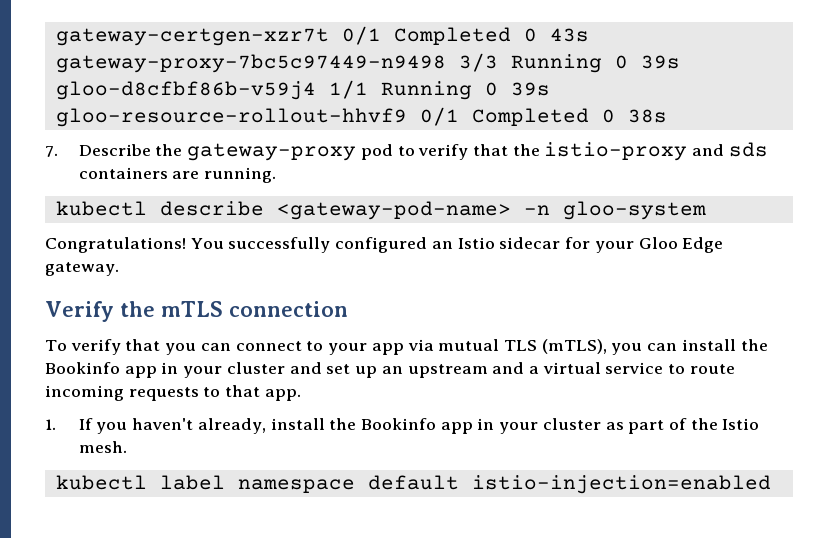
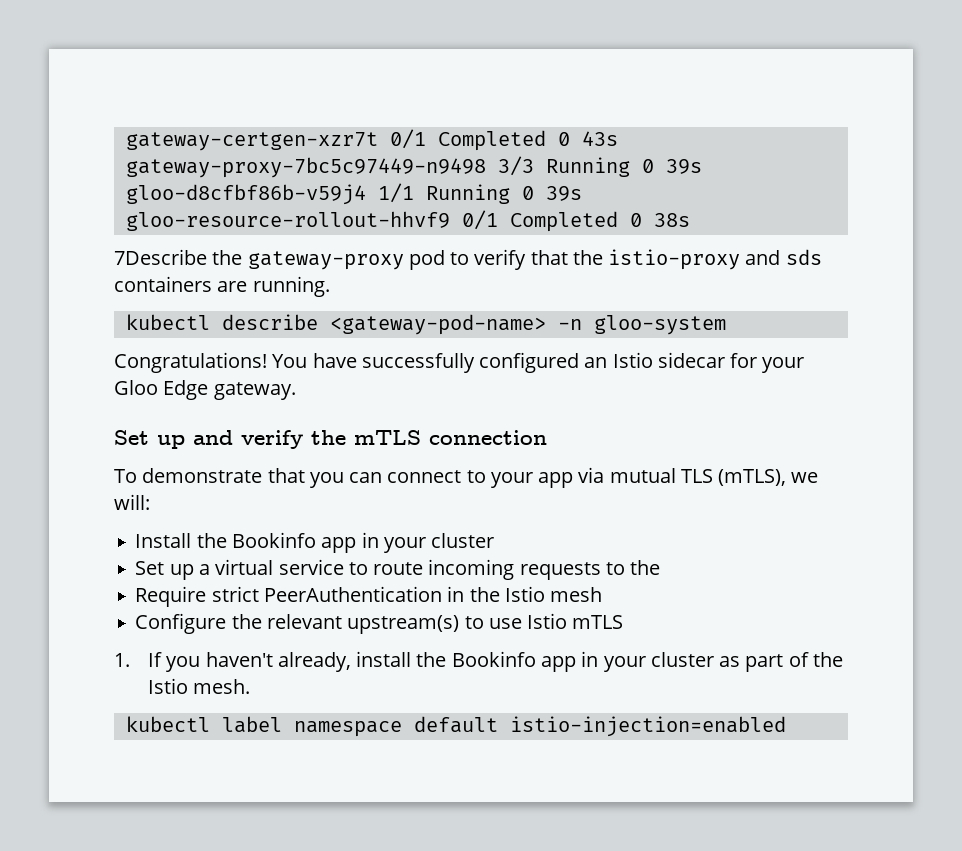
[45,144,151,157] 7. Describe -> [114,249,207,265] 7Describe
(224, 243) none -> [312,353,357,368] have
[45,301,114,322] Verify -> [114,430,303,449] Set up and verify
[70,339,121,355] verify -> [142,468,263,483] demonstrate
[611,339,768,355] [45,362,525,378] you can install the Bookinfo app in your cluster and set up an upstream and -> [791,472,819,483] [114,494,150,510] [135,532,495,553] [135,561,194,580] we will: // Install the Bookinfo app in your cluster // Set up
[225,385,301,401] that app. -> [630,560,661,575] [135,586,603,607] [135,613,624,634] the // Require strict PeerAuthentication in the Istio mesh // Configure the relevant upstream(s) to use Istio mTLS

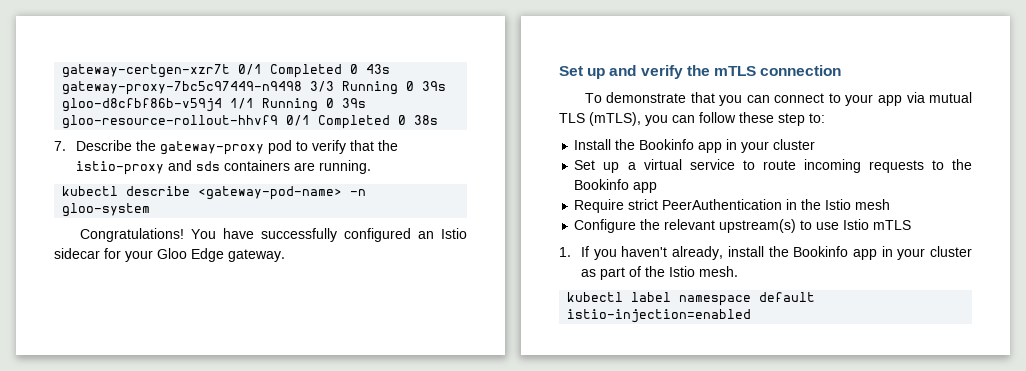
[114,249,207,265] 7Describe -> [54,140,133,151] 7. Describe
[791,472,819,483] [114,494,150,510] we will: -> [645,112,825,126] you can follow these step to:
(661, 567) none -> [574,179,658,193] Bookinfo app

